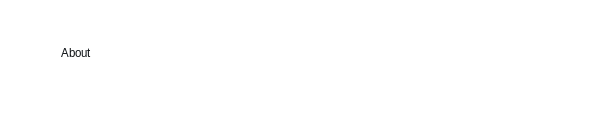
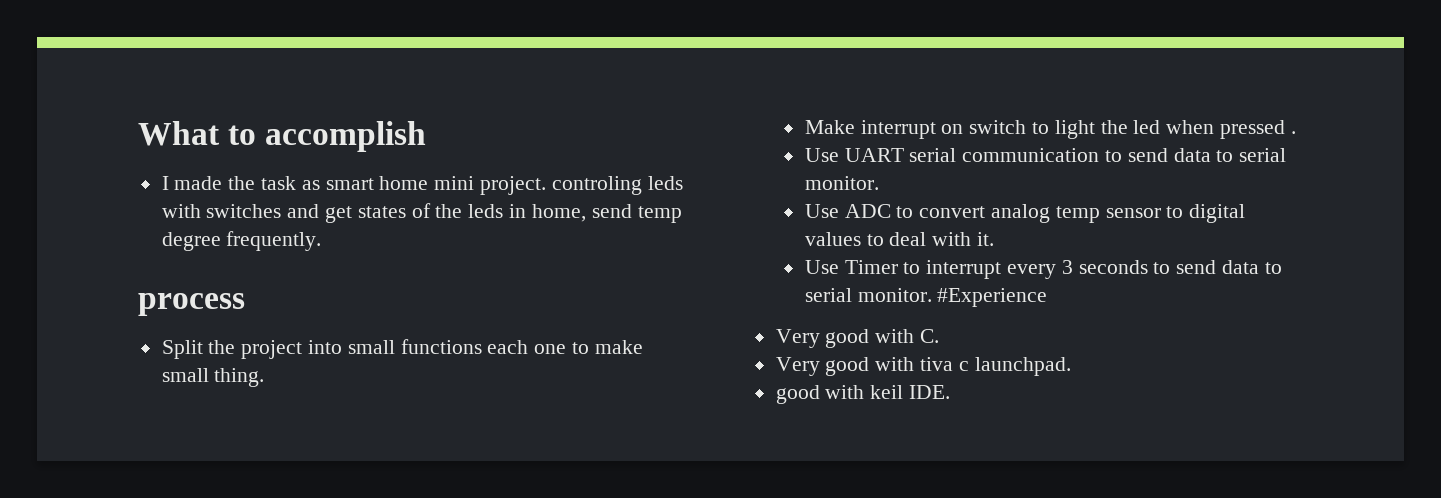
[61,48,91,57] About -> [138,121,427,152] [161,176,683,195] [161,203,682,223] [161,231,322,251] [138,293,245,316] [161,339,643,359] [161,368,265,387] [804,120,1296,139] [804,148,1287,162] [804,176,879,190] [804,204,1246,223] [804,232,994,246] [804,260,1282,279] [804,288,1048,307] [775,329,940,348] [775,357,1071,376] [775,385,951,404] What to accomplish // I made the task as smart home mini project. controling leds with switches and get states of the leds in home, send temp degree frequently. // process // Split the project into small functions each one to make small thing. // Make interrupt on switch to light the led when pressed . // Use UART serial communication to send data to serial monitor. // Use ADC to convert analog temp sensor to digital values to deal with it. // Use Timer to interrupt every 3 seconds to send data to serial monitor. #Experience // Very good with C. // Very good with tiva c launchpad. // good with keil IDE.

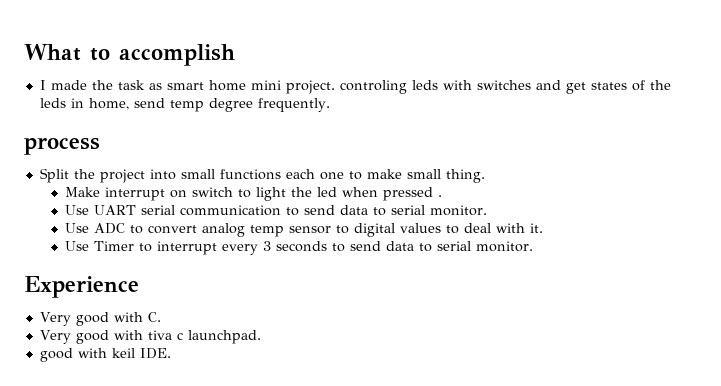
[937,288,1048,307] #Experience -> [24,276,139,298] // Experience

